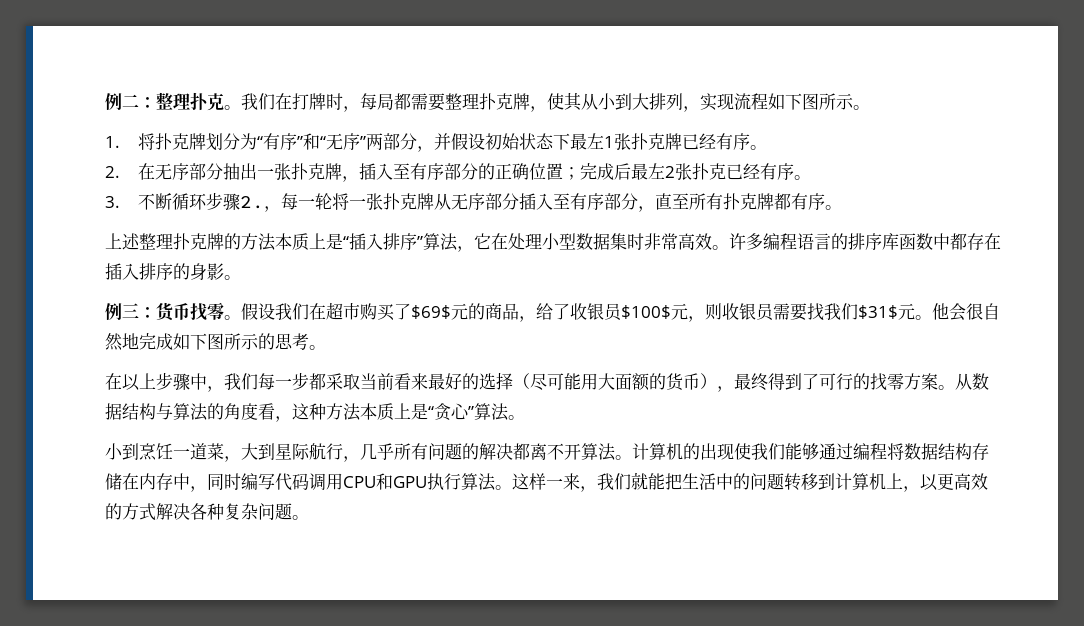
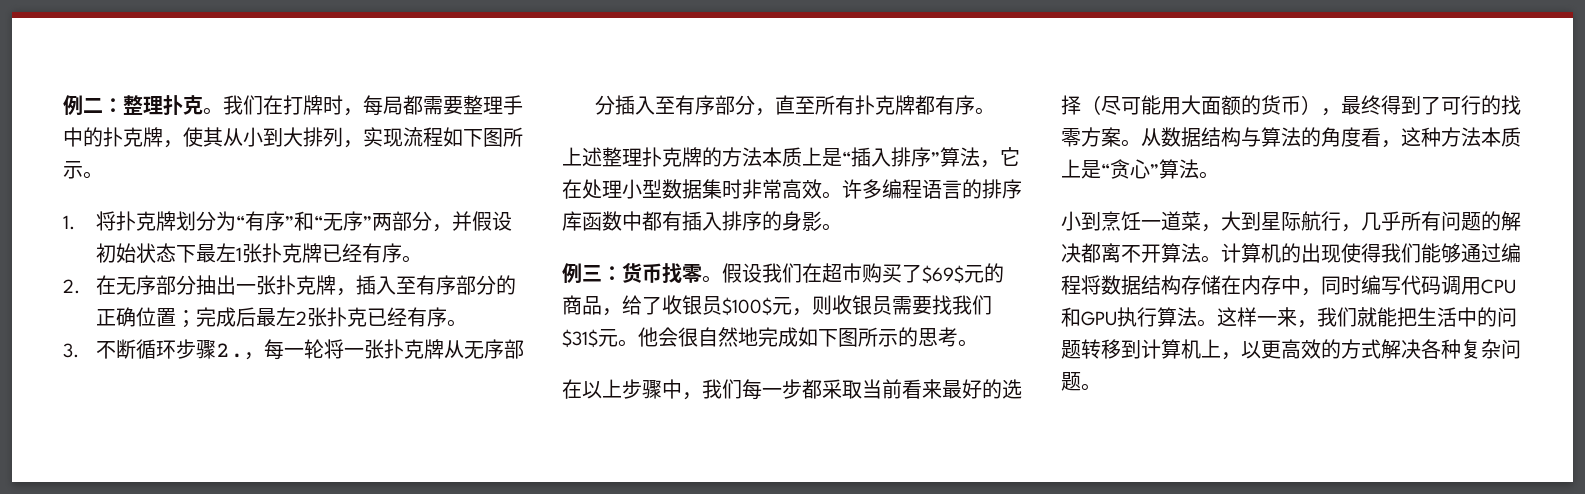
(479, 101) none -> [503,95,523,115] [63,127,103,147] 手中的
[967,233,1001,250] 存在 -> [662,211,682,231] 有
(751, 451) none -> [1361,243,1381,263] 得

